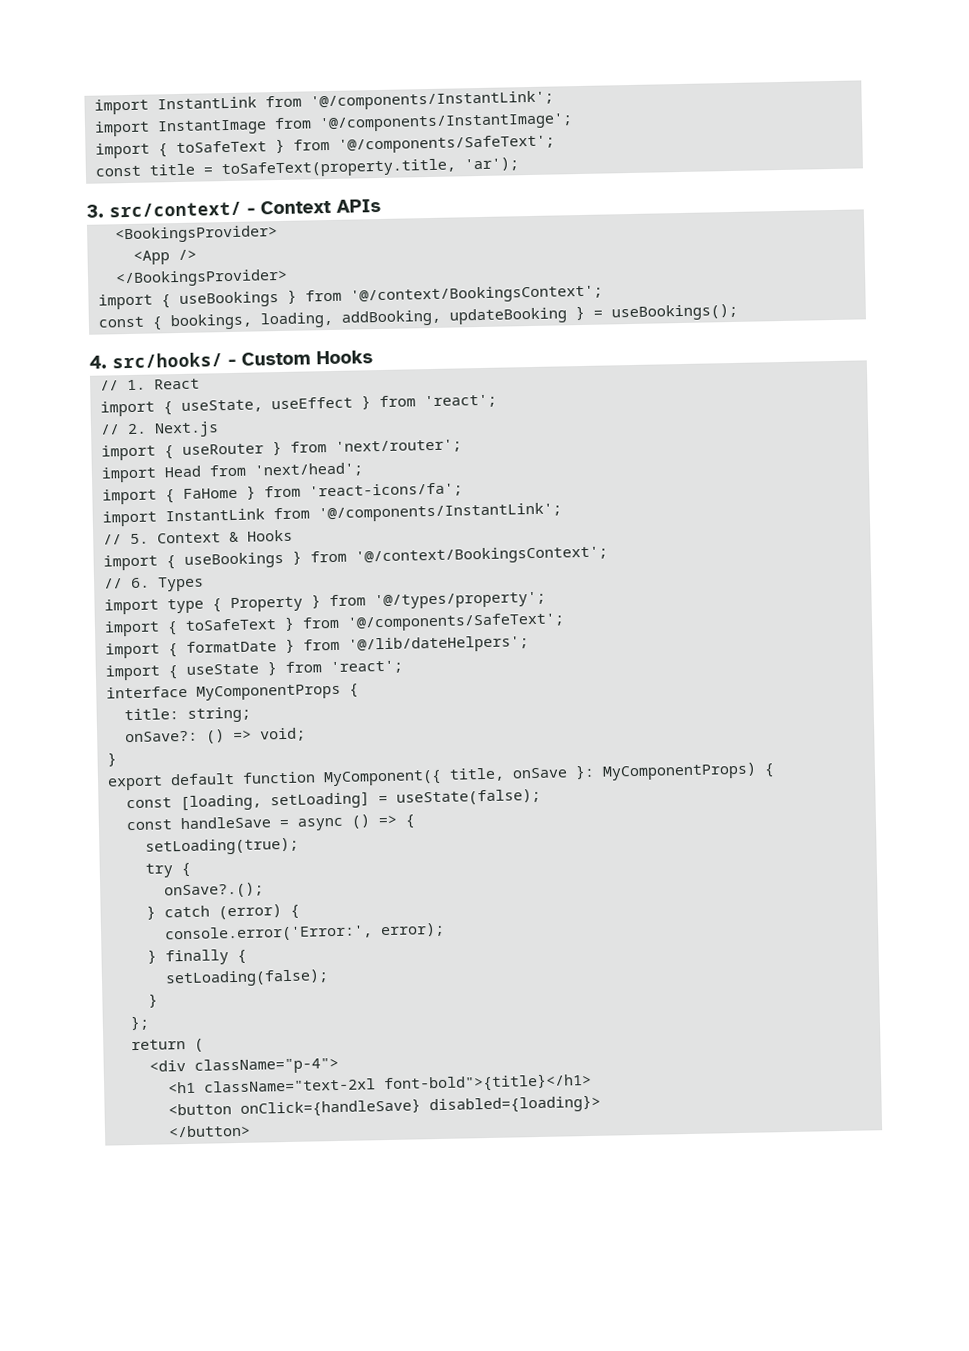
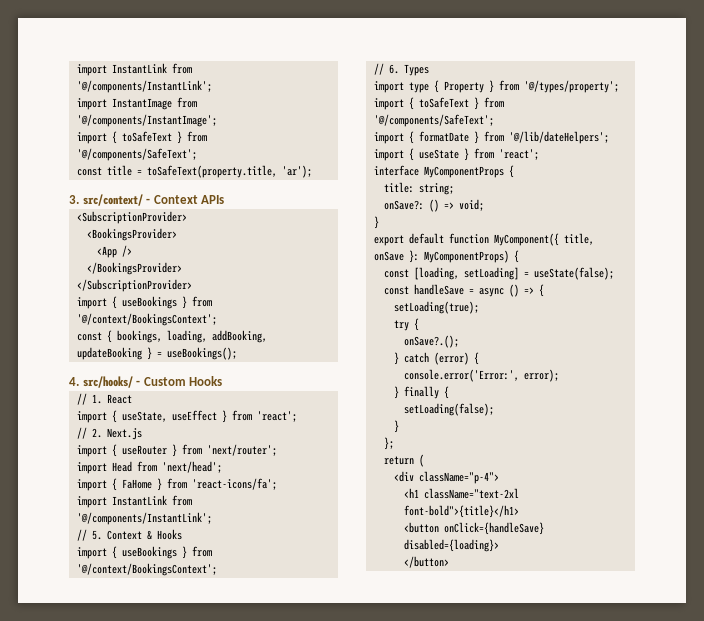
(381, 205) none -> [76,211,187,224] // <SubscriptionProvider>
(288, 278) none -> [76,279,192,292] // </SubscriptionProvider>

